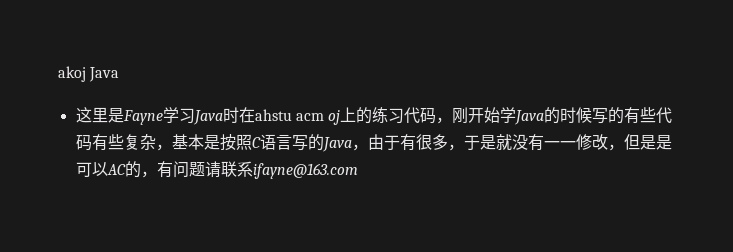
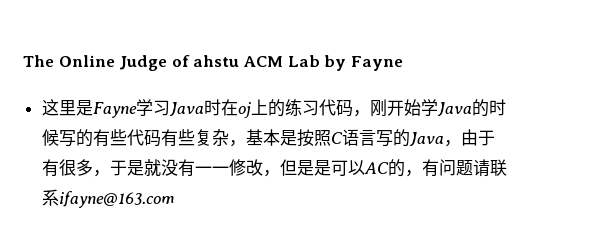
[58,66,120,82] akoj Java -> [23,55,403,71] The Online Judge of ahstu ACM Lab by Fayne
[254,109,324,121] ahstu acm -> (238, 107) none

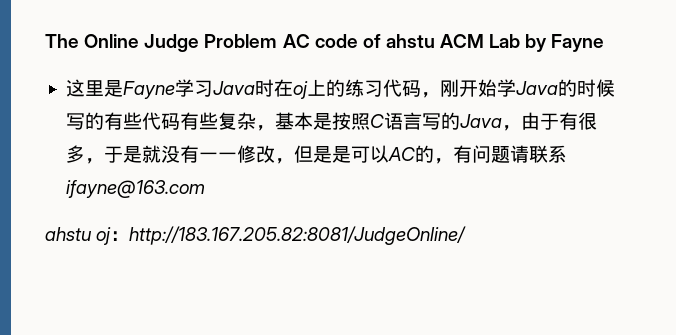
(168, 63) none -> [204,34,358,48] Problem AC code
(175, 199) none -> [45,226,467,245] // ahstu oj：http://183.167.205.82:8081/JudgeOnline/

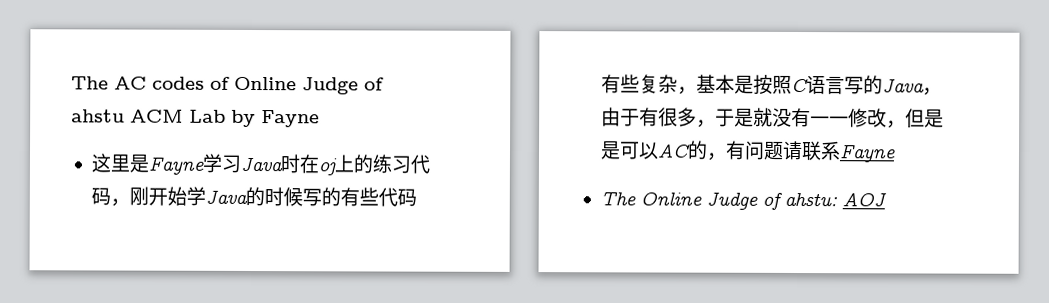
[45,34,358,52] The Online Judge Problem AC code -> [71,76,359,95] The AC codes of Online Judge
[65,180,205,198] [45,226,467,245] ifayne@163.com // ahstu oj：http://183.167.205.82:8081/JudgeOnline/ -> [838,145,896,163] [599,191,887,210] Fayne // The Online Judge of ahstu: AOJ

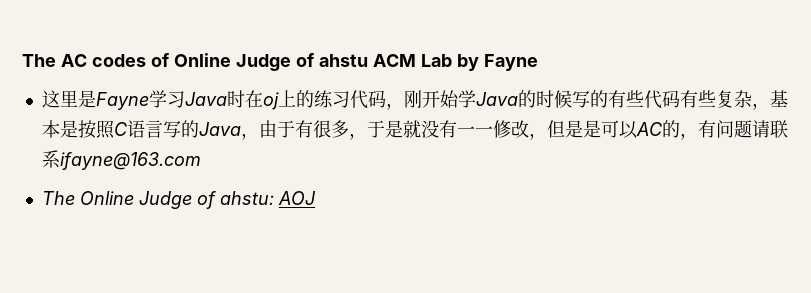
[838,145,896,163] Fayne -> [59,152,201,170] ifayne@163.com

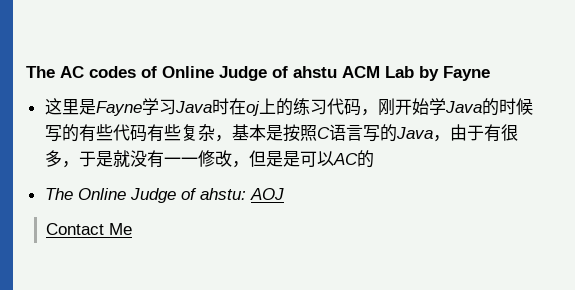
[679,120,788,140] [41,150,201,170] ，有问题请联系ifayne@163.com -> (374, 159) none
(316, 198) none -> [46,223,133,235] // Contact Me

